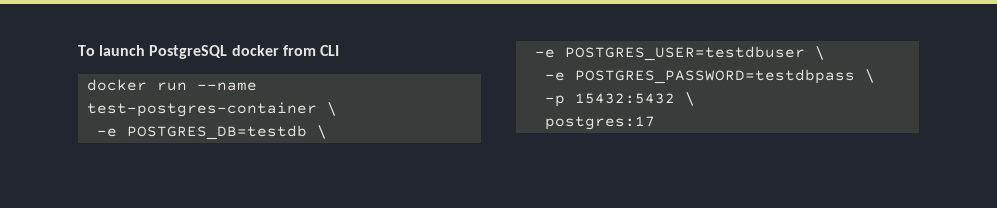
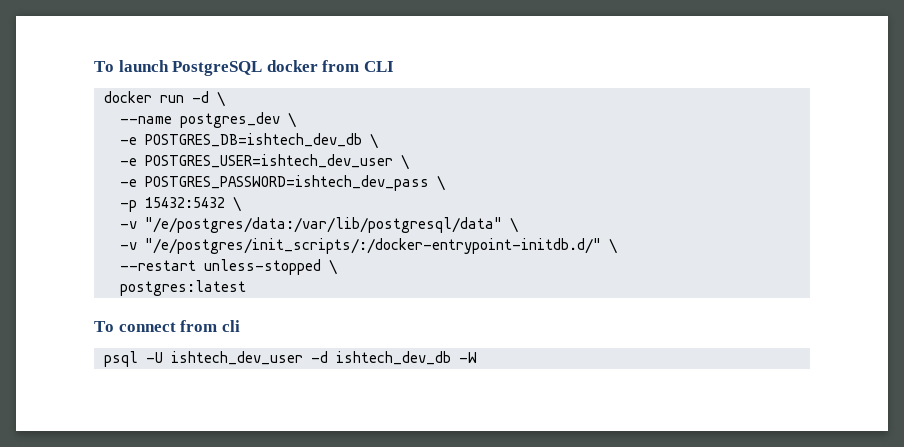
[196,82,257,91] [86,102,337,117] [96,125,327,140] [534,46,825,61] [544,69,855,84] --name test-postgres-container \ // -e POSTGRES_DB=testdb \ // -e POSTGRES_USER=testdbuser \ // -e POSTGRES_PASSWORD=testdbpass -> [191,91,225,107] [119,112,296,128] [119,133,378,149] [119,154,409,170] [119,175,429,191] -d \ // --name postgres_dev \ // -e POSTGRES_DB=ishtech_dev_db \ // -e POSTGRES_USER=ishtech_dev_user \ // -e POSTGRES_PASSWORD=ishtech_dev_pass
[544,116,655,130] postgres:17 -> [119,217,518,233] [119,238,617,254] [119,259,337,275] [119,280,246,296] [94,320,240,332] [103,351,477,367] -v "/e/postgres/data:/var/lib/postgresql/data" \ // -v "/e/postgres/init_scripts/:/docker-entrypoint-initdb.d/" \ // --restart unless-stopped \ // postgres:latest // To connect from cli // psql -U ishtech_dev_user -d ishtech_dev_db -W

